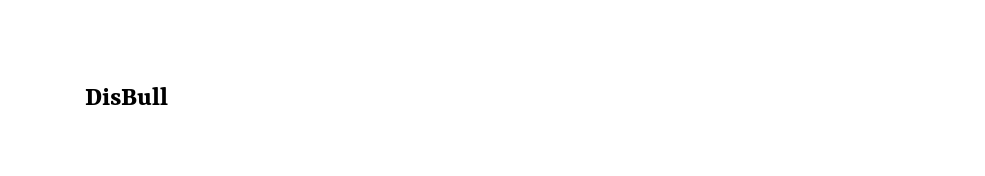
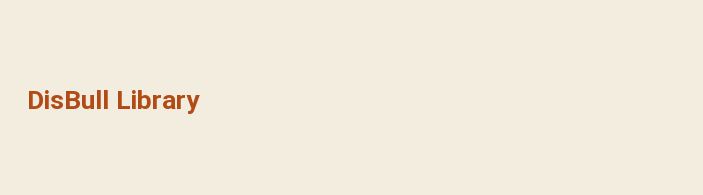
(168, 96) none -> [116,90,201,114] Library

